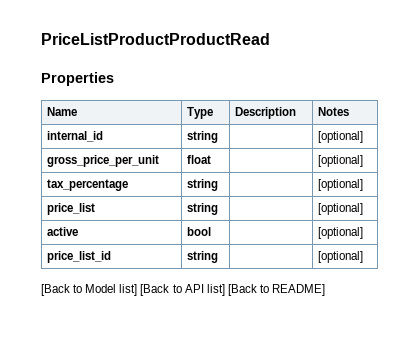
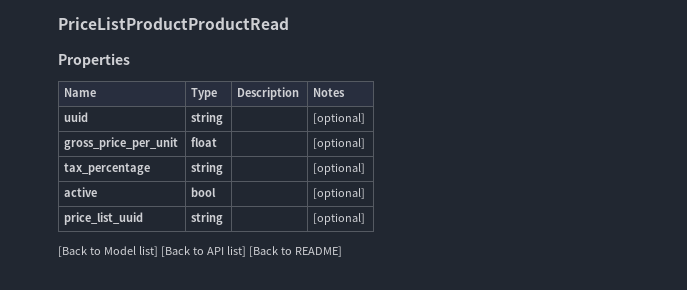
[46,131,103,142] internal_id -> [64,112,89,122] uuid
[46,203,95,215] [186,203,218,215] [317,203,363,215] // price_list | string | | [optional] -> (366, 169) none
[46,251,111,263] price_list_id -> [64,212,144,225] price_list_uuid

